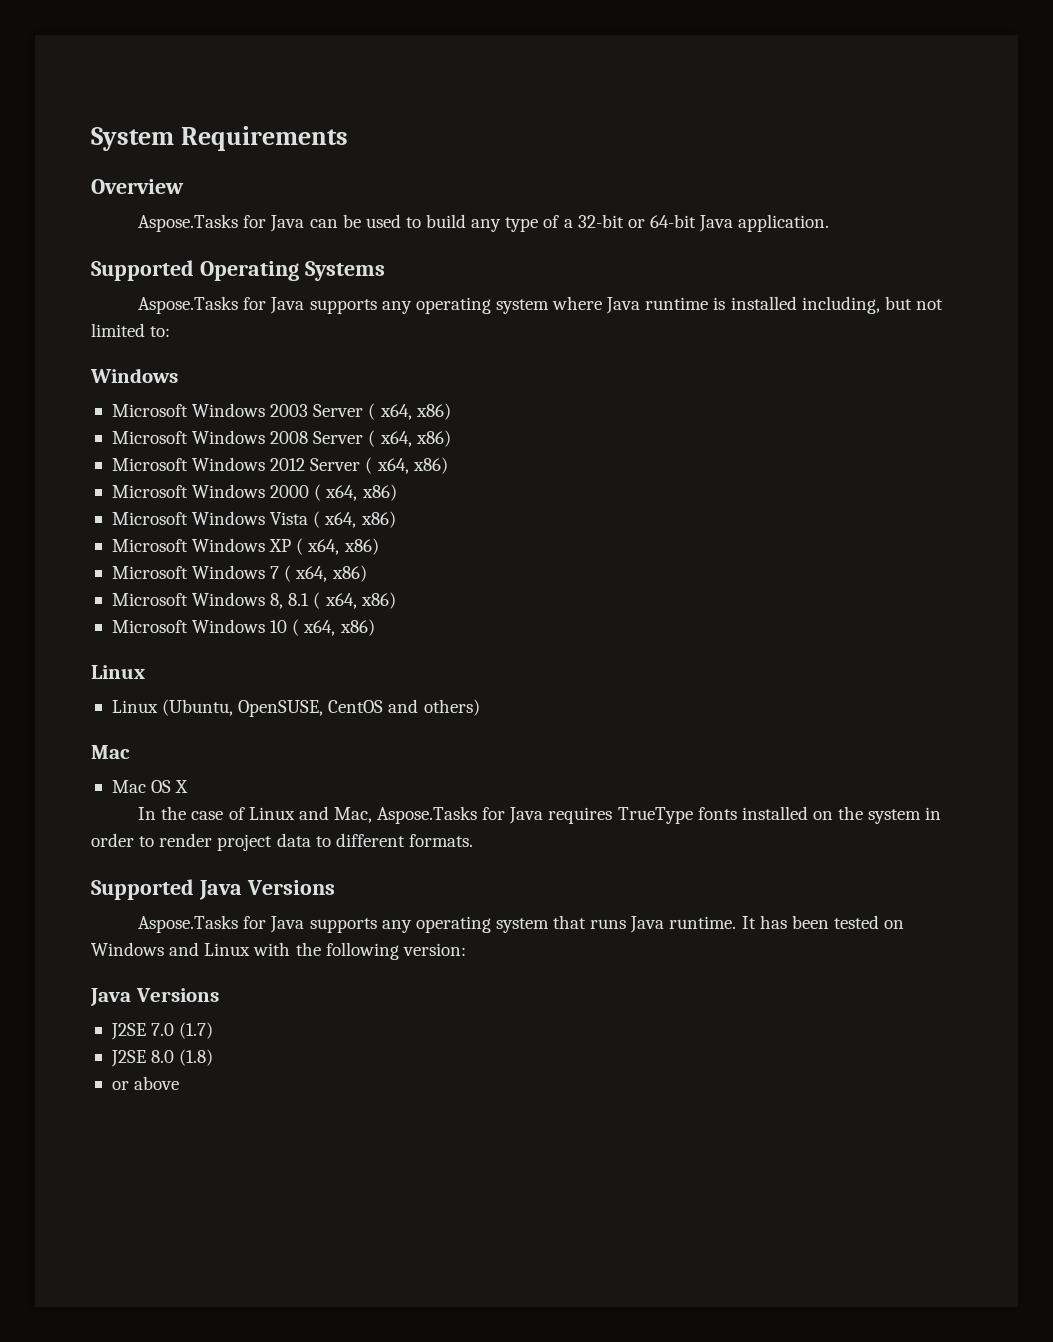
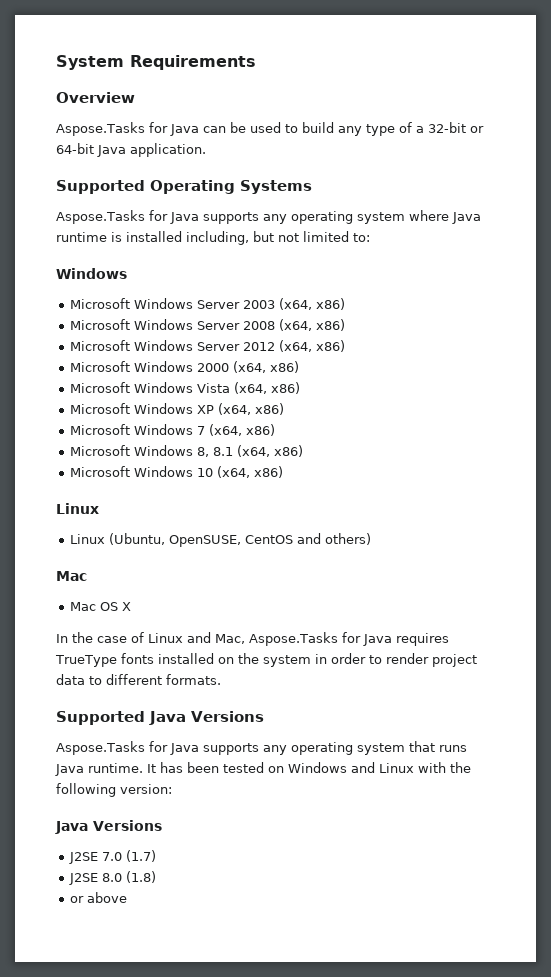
[270,403,451,420] [111,430,451,447] [111,457,409,474] 2003 Server ( x64, x86) // Microsoft Windows 2008 Server ( x64, x86) // Microsoft Windows 2012 Server ( x64, -> [197,298,346,310] [70,319,346,331] [70,340,313,352] Server 2003 (x64, x86) // Microsoft Windows Server 2008 (x64, x86) // Microsoft Windows Server 2012 (x64,
[314,484,358,501] ( x64, -> [233,361,267,373] (x64,
[313,511,357,528] ( x64, -> [234,382,268,394] (x64,
[296,538,340,555] ( x64, -> [218,403,252,415] (x64,
[284,565,328,582] ( x64, -> [209,424,243,436] (x64,
[313,592,357,609] ( x64, -> [237,445,271,457] (x64,
[292,619,336,636] ( x64, -> [217,466,251,478] (x64,

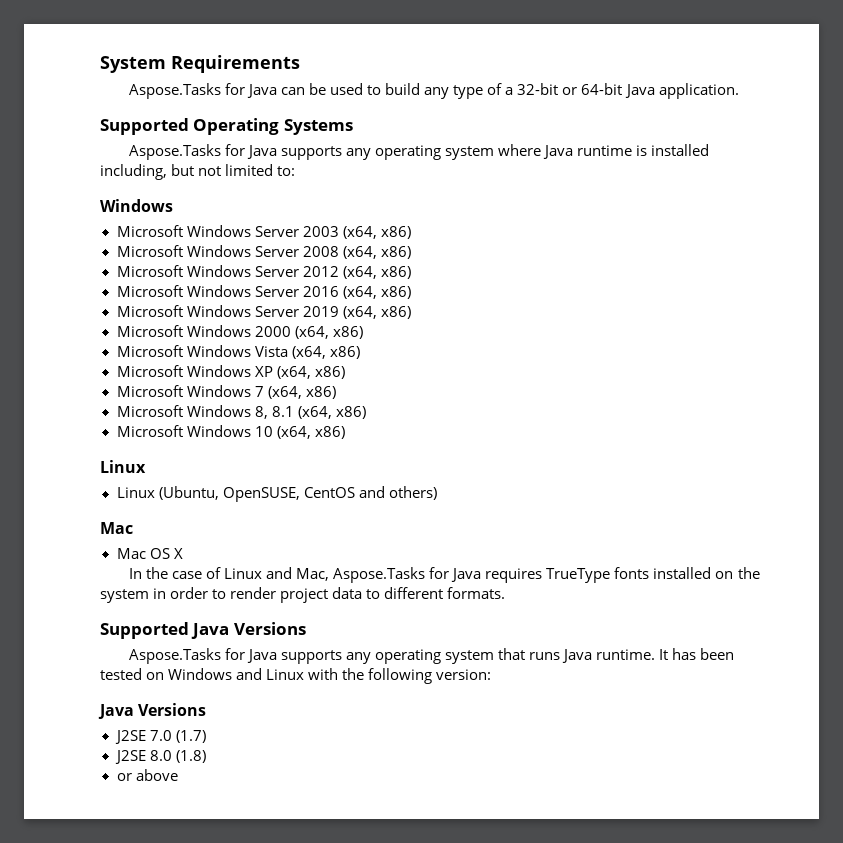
[56,92,135,103] // Overview -> (300, 64) none
(346, 346) none -> [116,285,411,299] [116,305,411,319] // Microsoft Windows Server 2016 (x64, x86) // Microsoft Windows Server 2019 (x64, x86)

